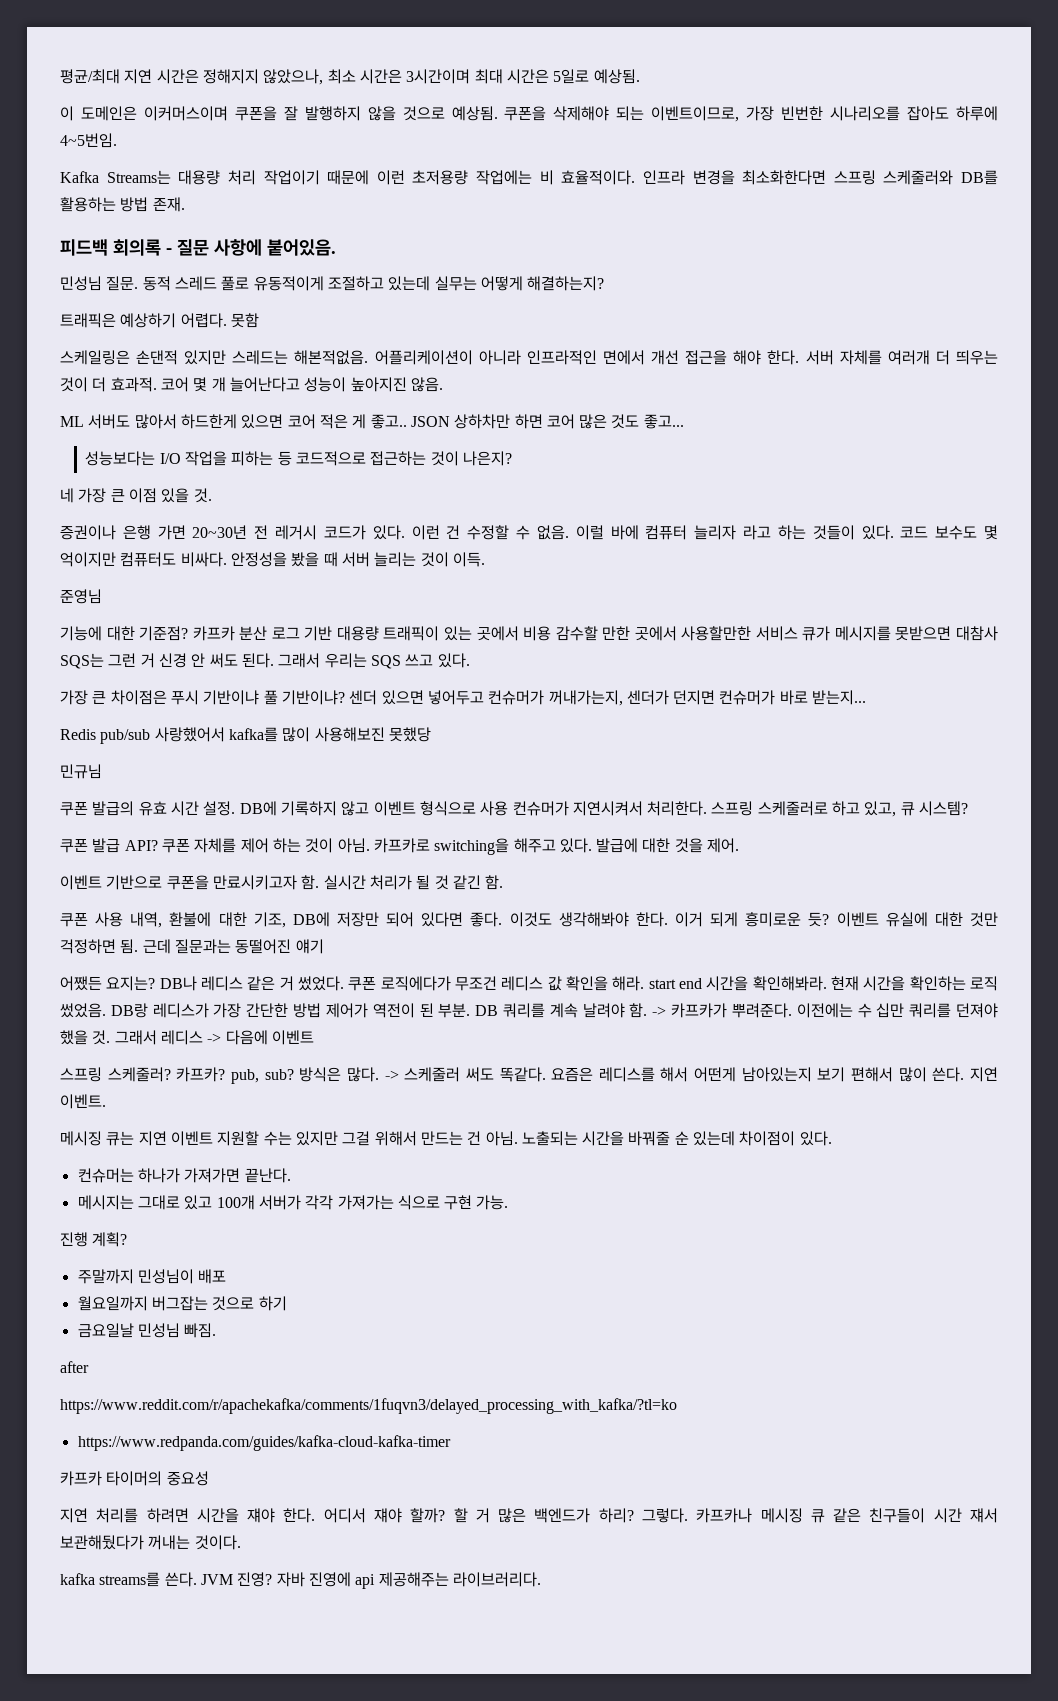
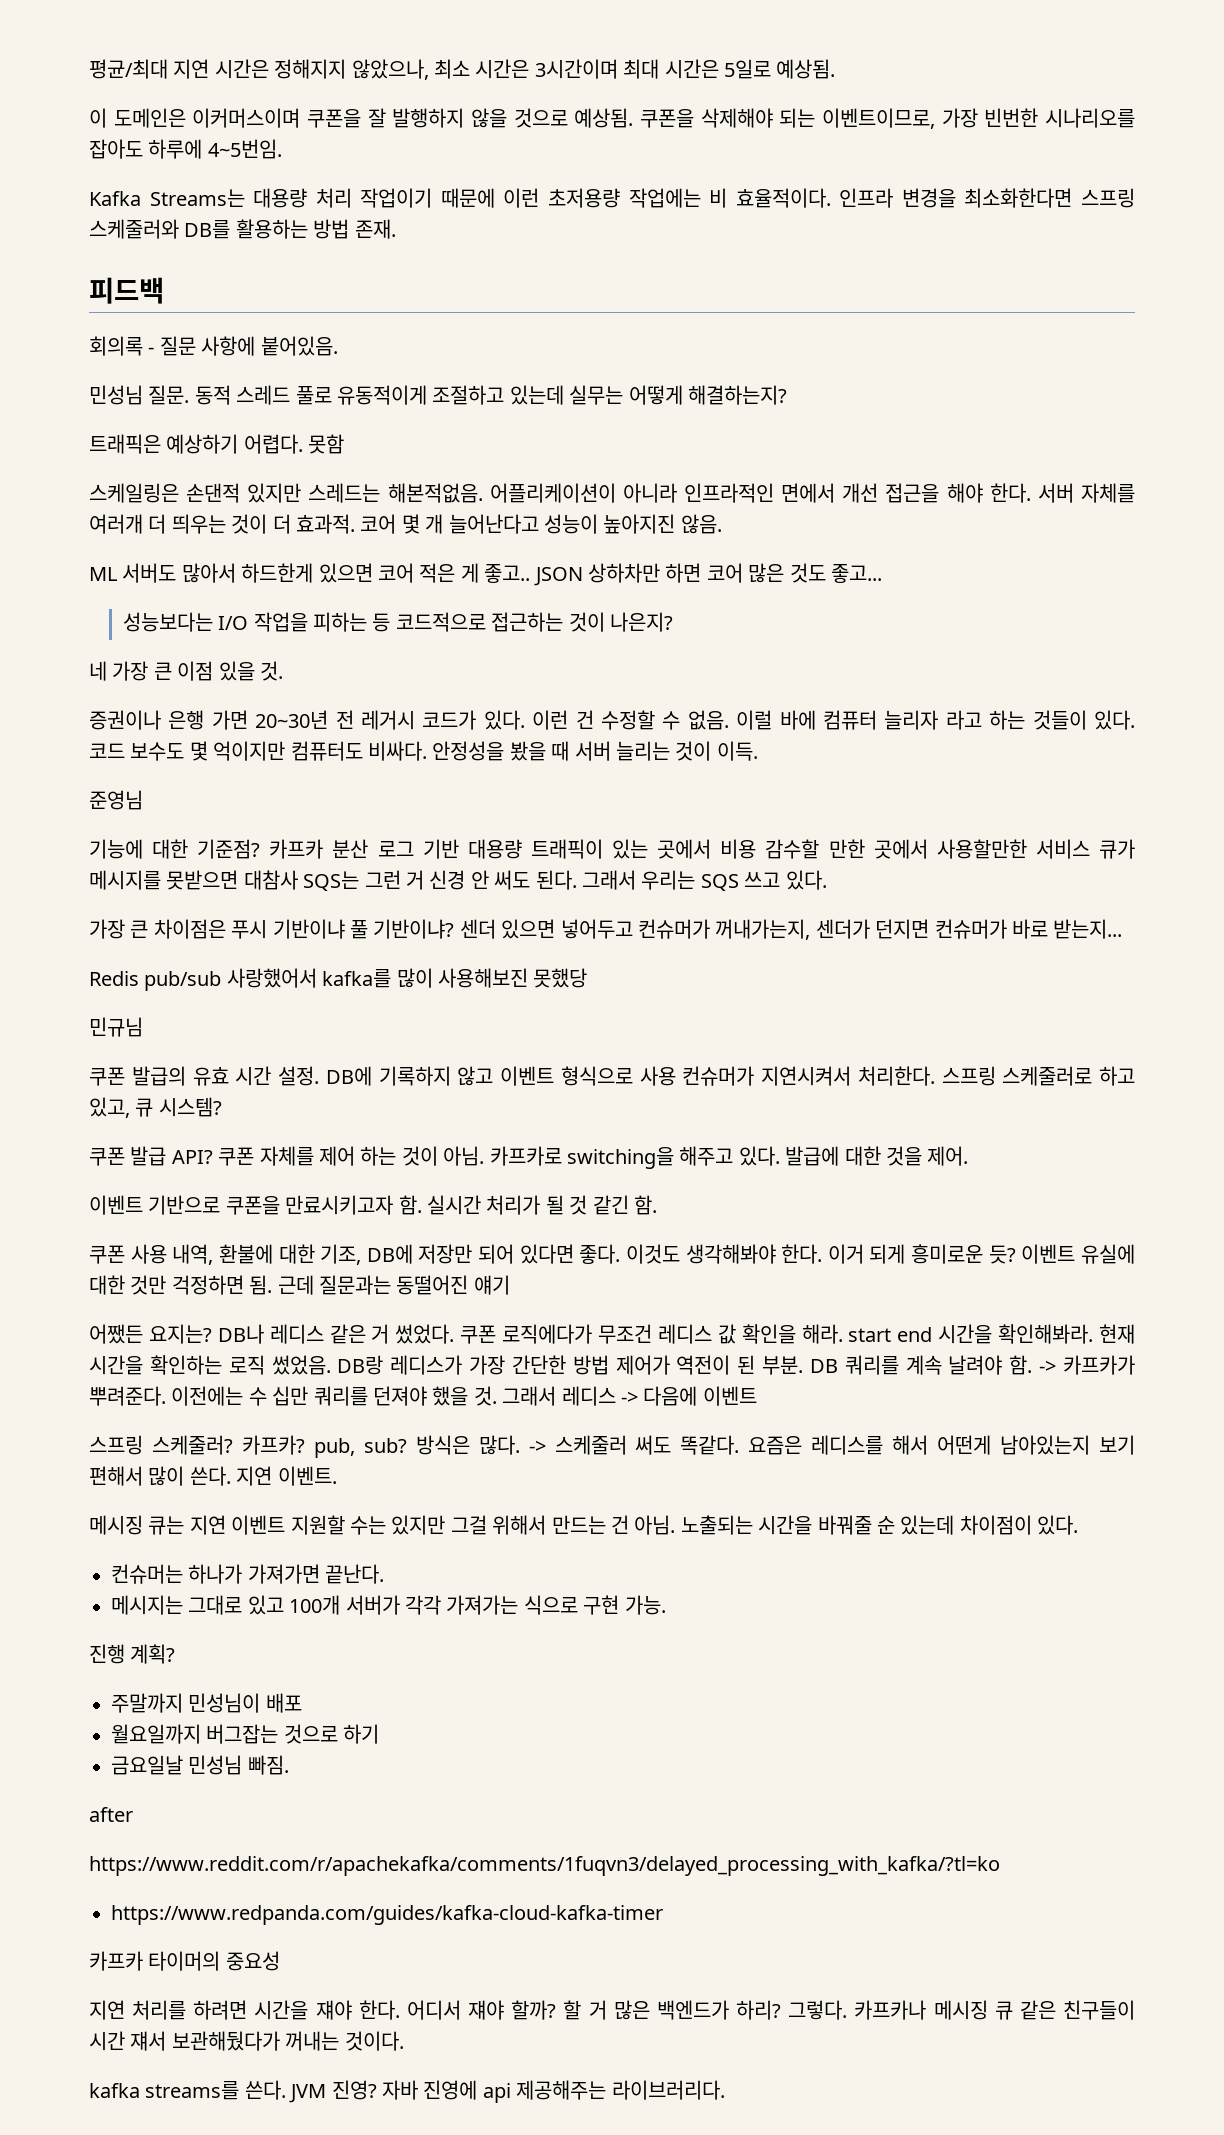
(108, 247) none -> (164, 290) //

